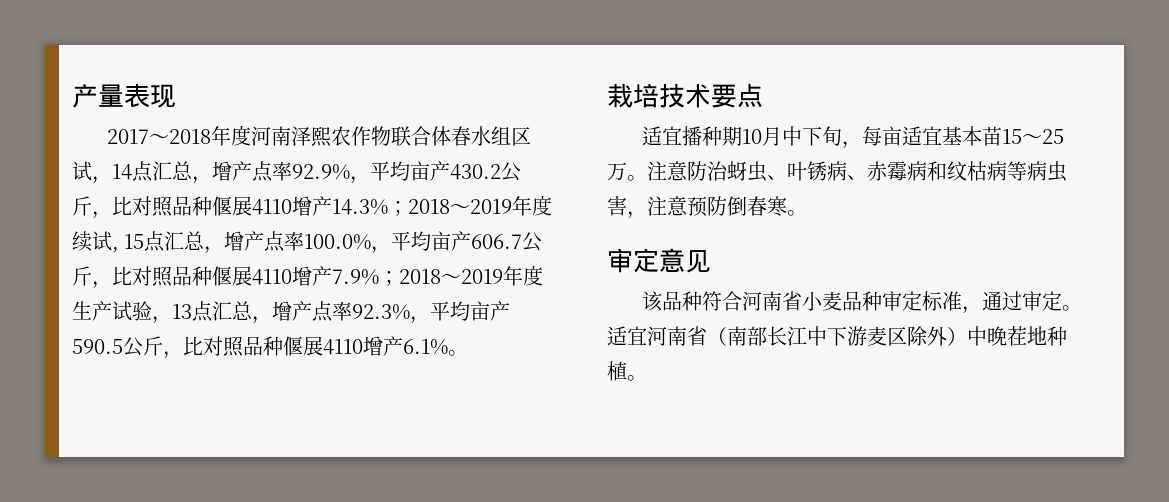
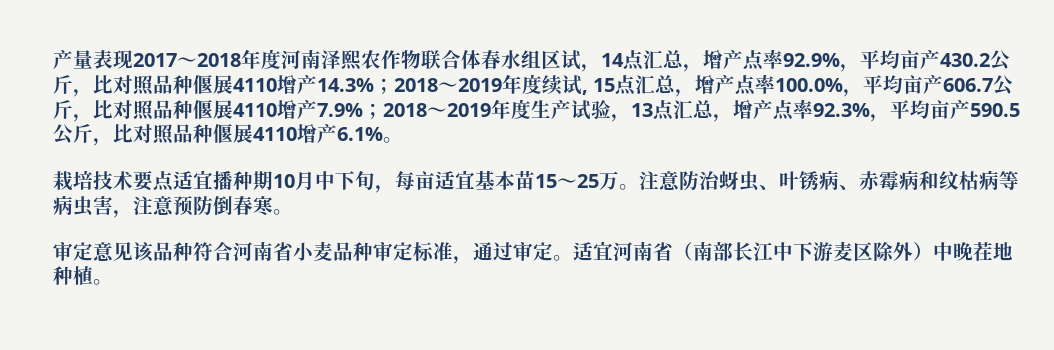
(176, 96) // -> (133, 59) none
(763, 95) // -> (174, 181) none
(711, 261) // -> (133, 251) none

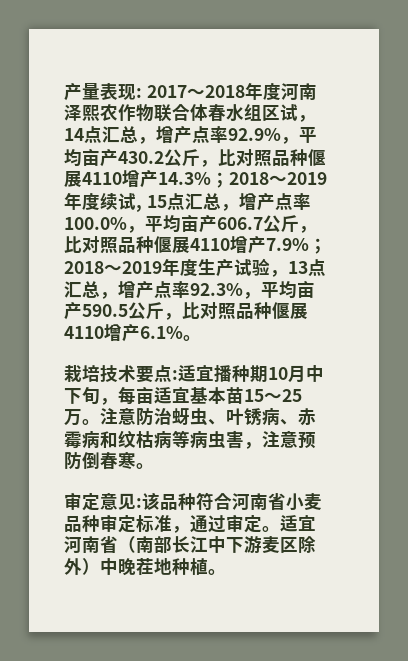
(133, 59) none -> [136,88,142,98] :
(174, 181) none -> [172,370,178,380] :
(133, 251) none -> [136,498,142,508] :

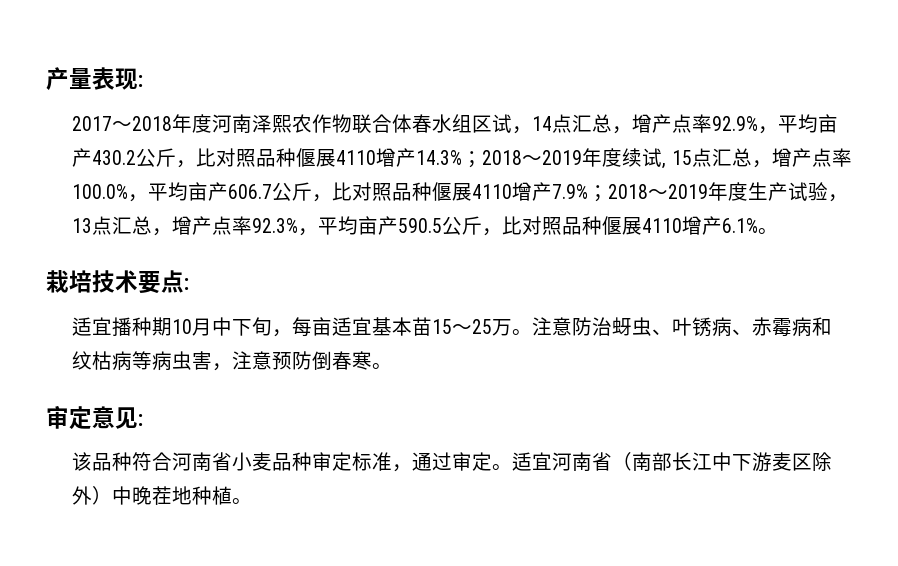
(142, 93) none -> (143, 81) //
(178, 375) none -> (189, 284) //
(142, 503) none -> (143, 420) //

